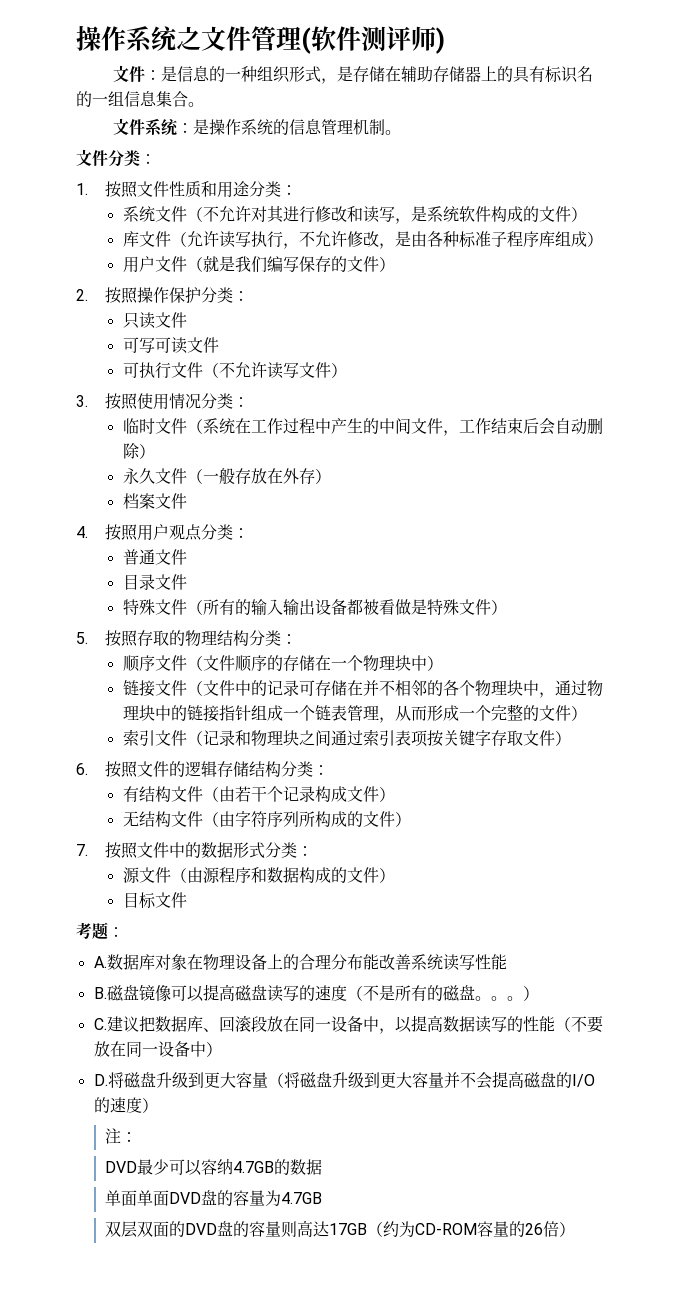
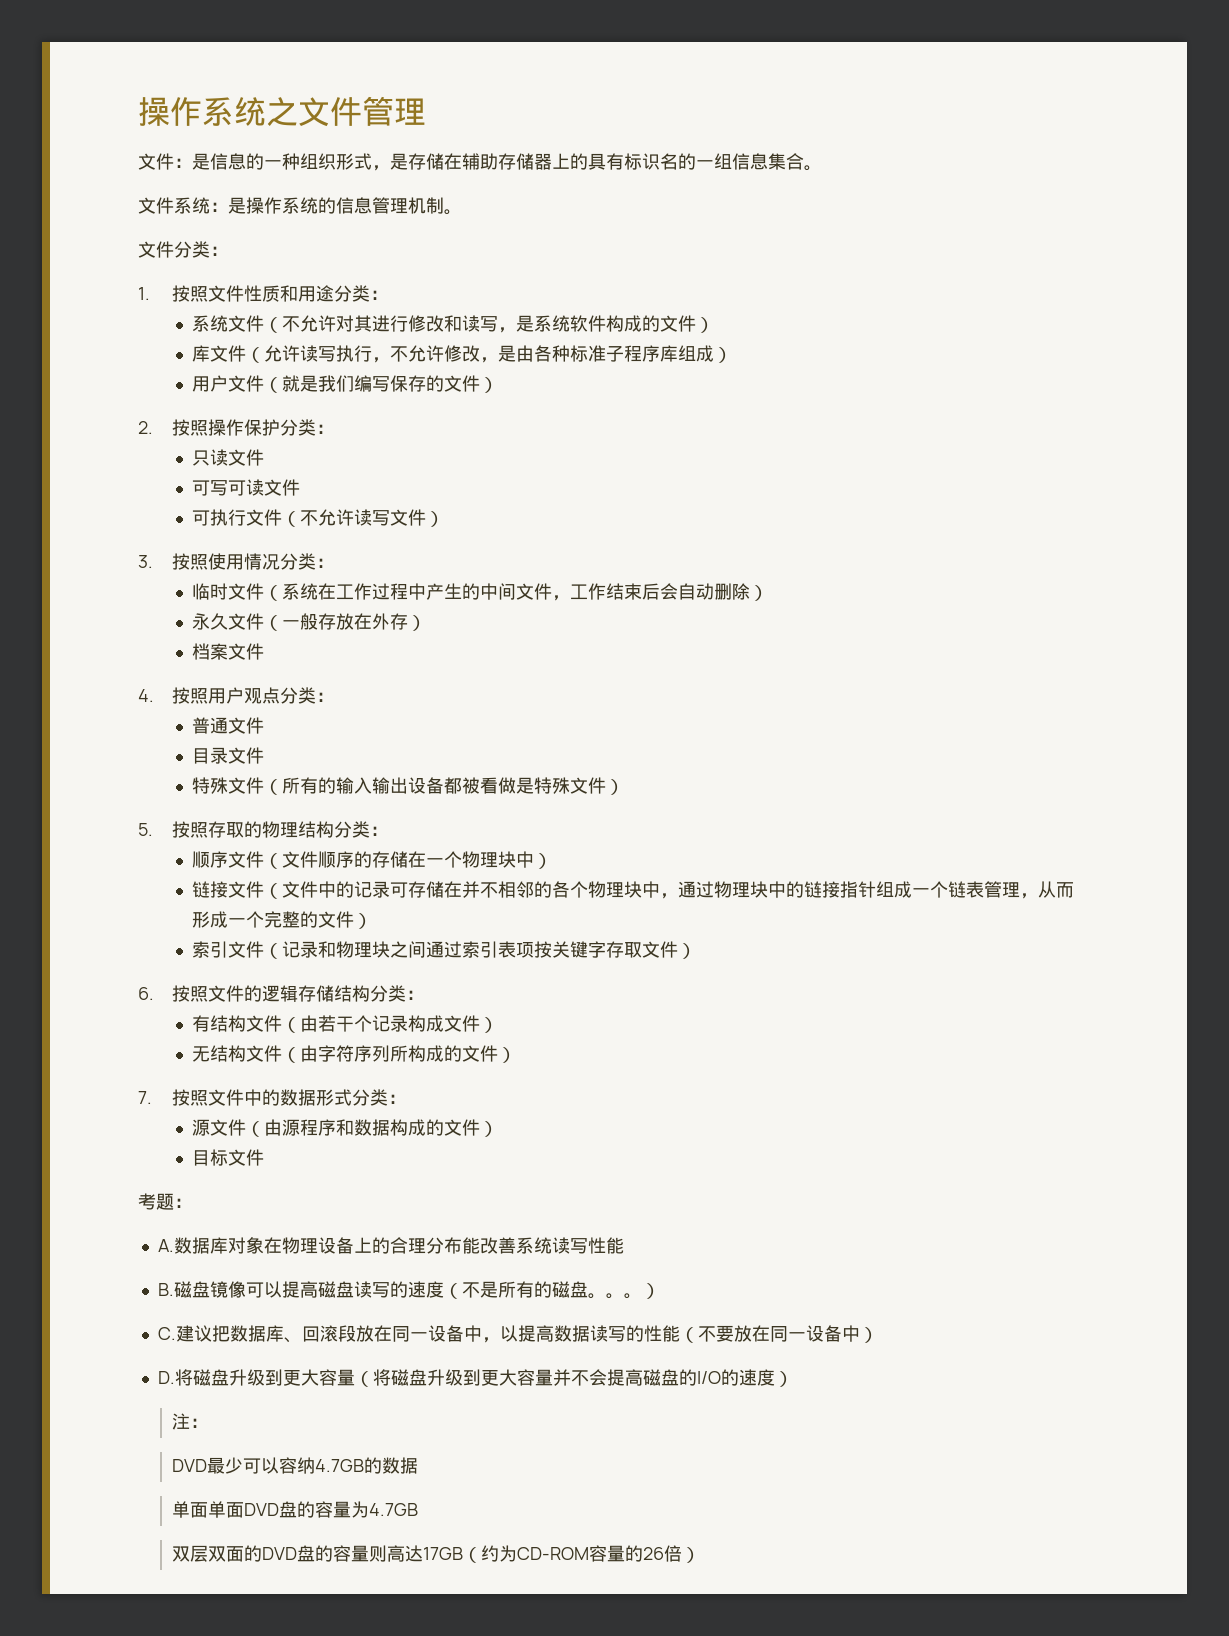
[301,26,445,54] (软件测评师) -> (426, 111) none

